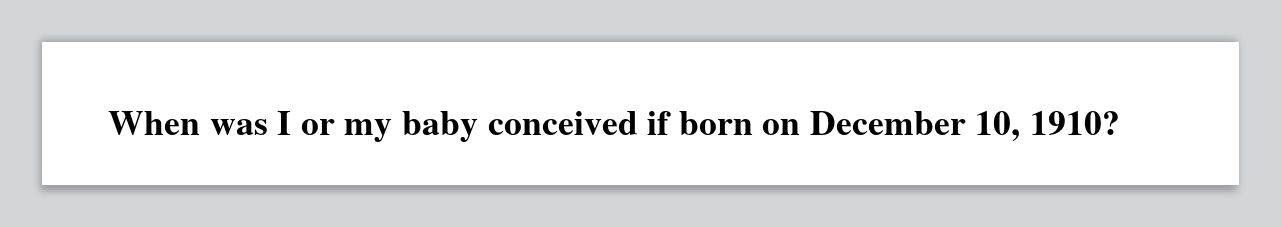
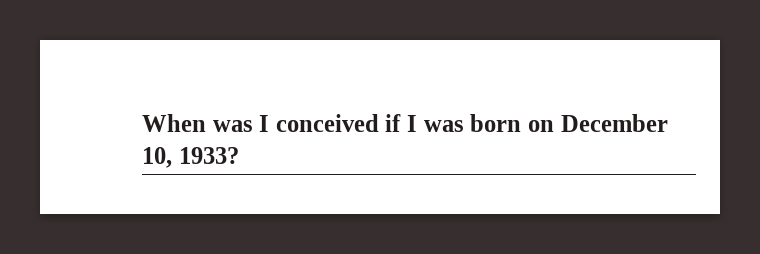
[300,111,672,143] or my baby conceived if -> [275,114,464,132] conceived if I was
[1030,111,1121,135] 1910? -> [178,147,239,164] 1933?

